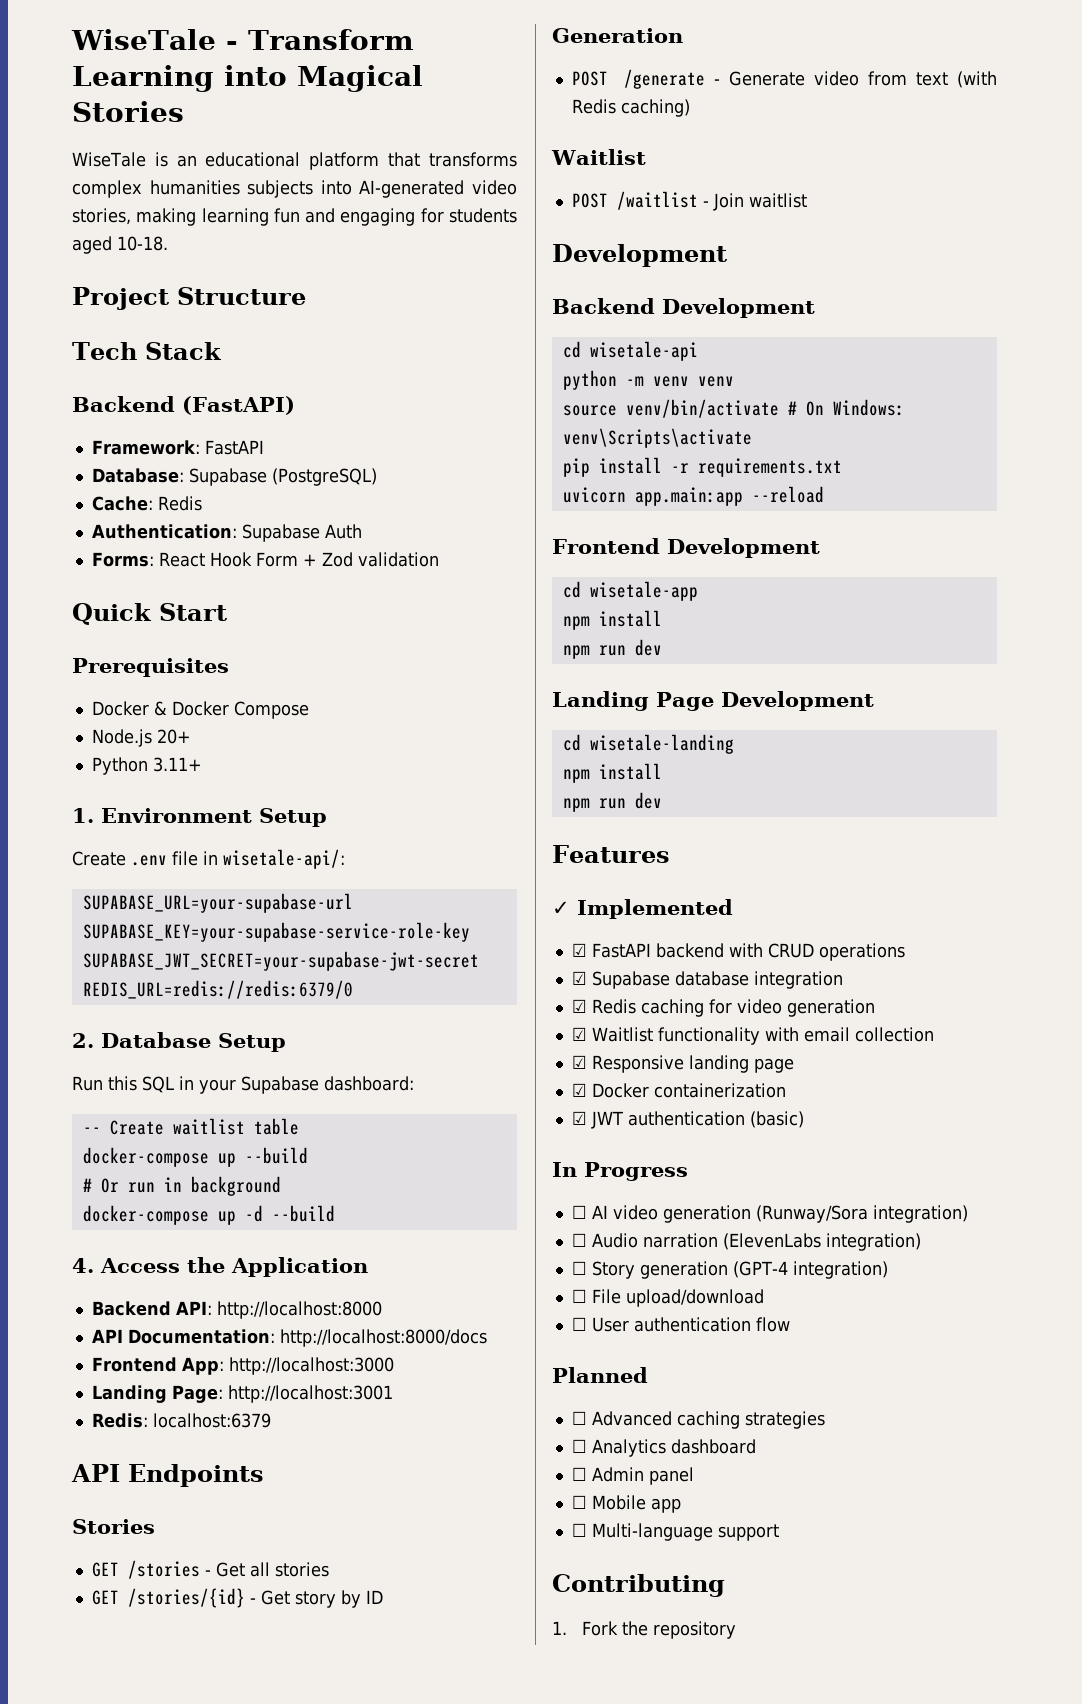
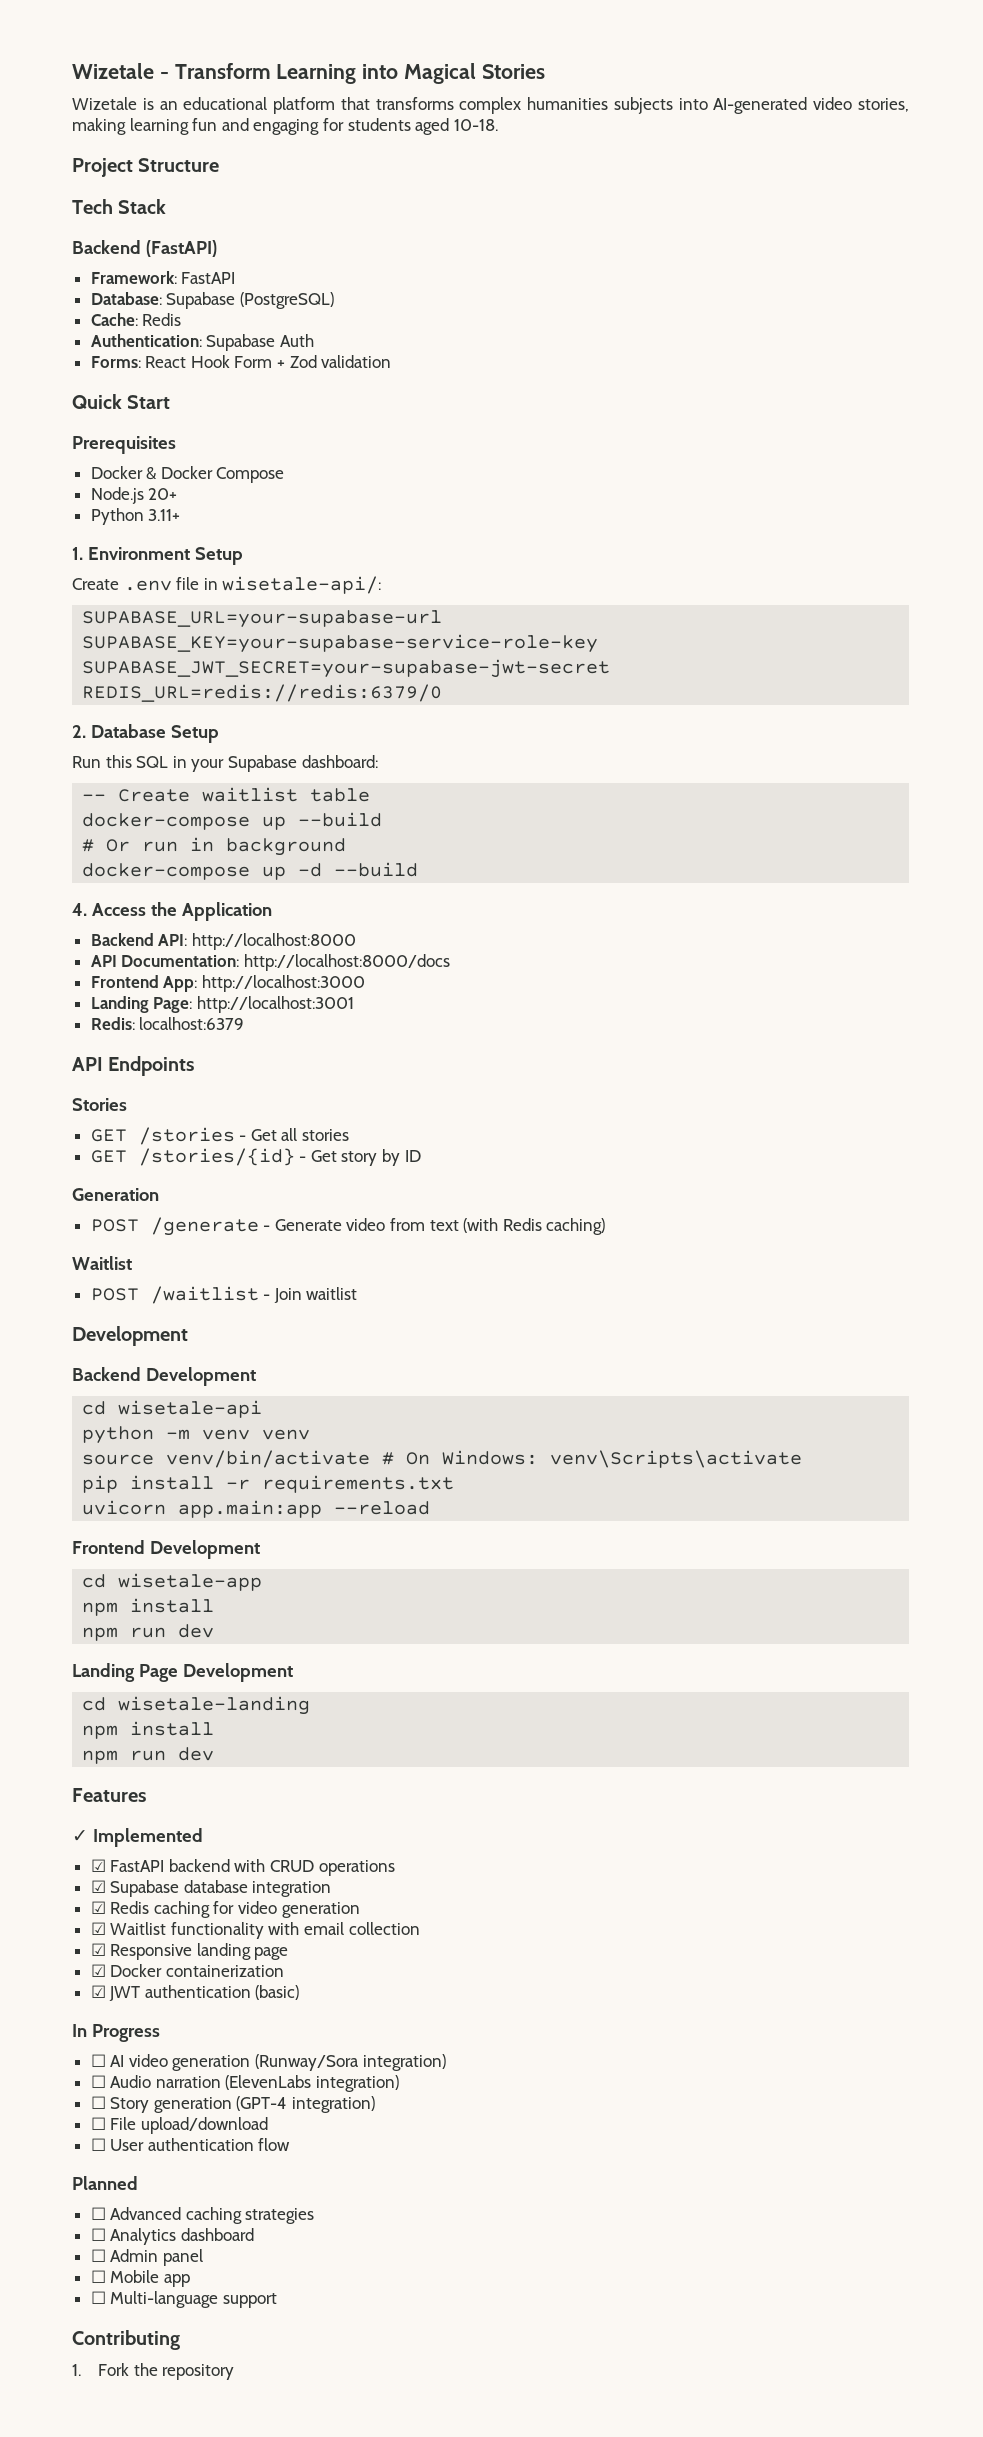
[71,29,216,50] WiseTale -> [72,63,154,79] Wizetale
[72,152,146,167] WiseTale -> [72,97,137,110] Wizetale

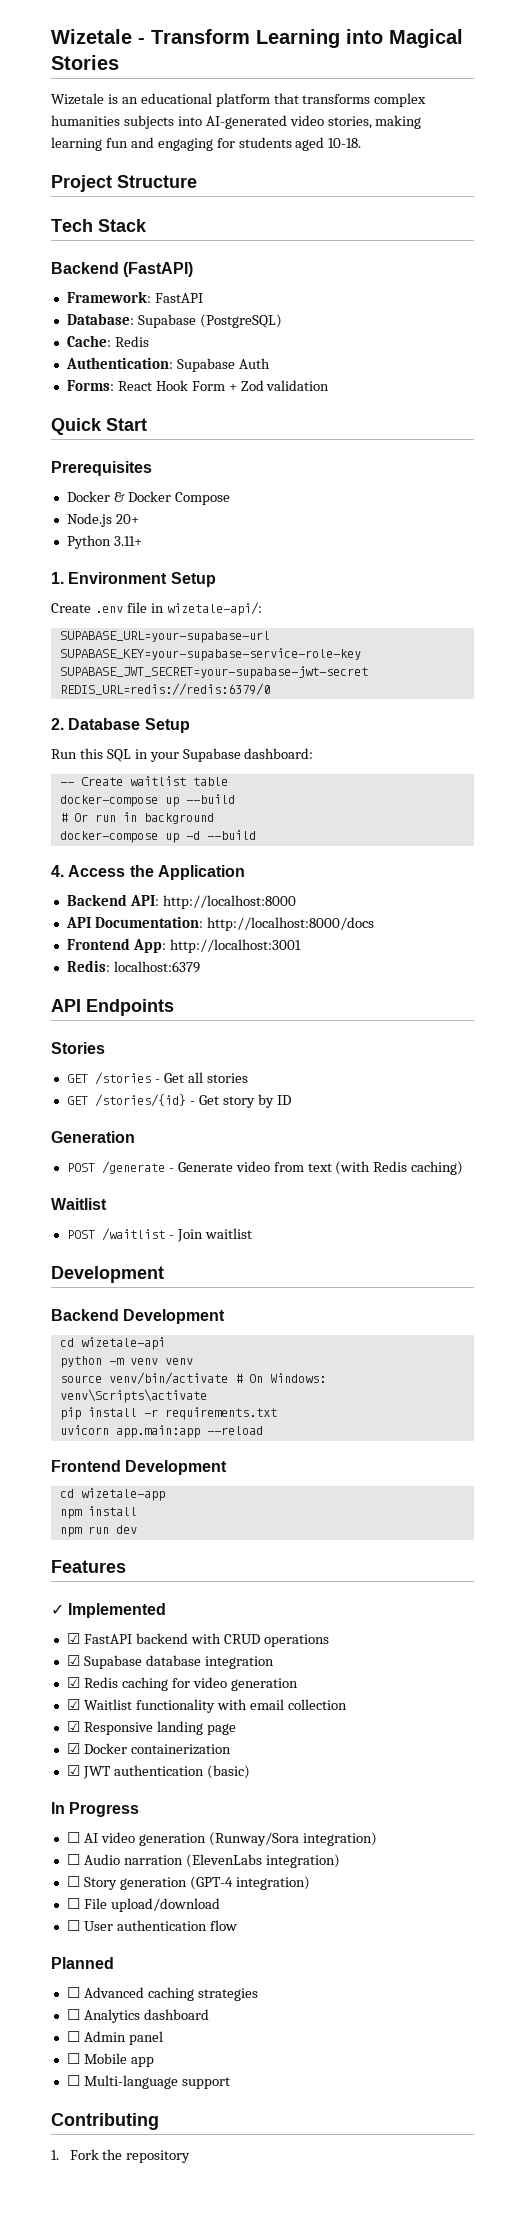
[222,576,382,594] wisetale-api/: -> [166,602,262,616] wizetale-api/:
[201,975,365,992] [90,996,193,1013] http://localhost:3000 // Landing Page: -> (166, 946) none
[118,1400,263,1418] wisetale-api -> [80,1337,165,1350] wizetale-api
[118,1573,263,1591] [82,1598,215,1616] [82,1624,215,1641] [72,1663,293,1682] [82,1696,311,1715] wisetale-app // npm install // npm run dev // Landing Page Development // cd wisetale-landing -> [80,1488,165,1501] wizetale-app

